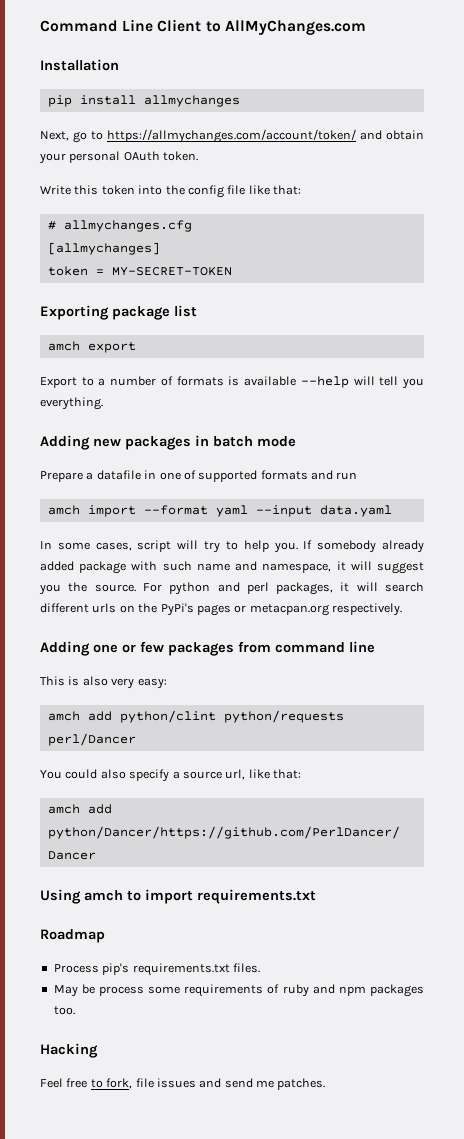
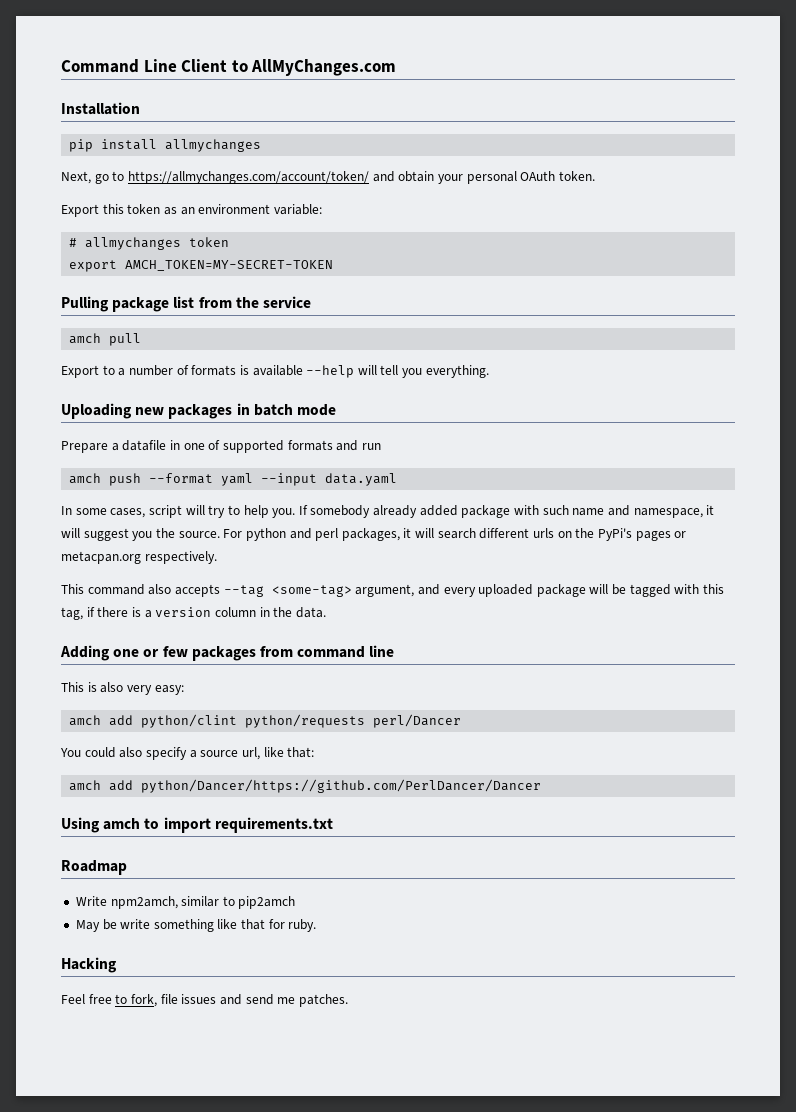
[40,185,71,195] Write -> [61,204,99,217] Export
[138,185,301,198] [47,220,192,232] [47,242,160,255] [47,266,232,276] [40,305,109,320] into the config file like that: // # allmychanges.cfg // [allmychanges] // token = MY-SECRET-TOKEN // Exporting -> [163,204,322,215] [69,237,230,250] [69,260,334,272] [61,296,109,312] as an environment variable: // # allmychanges token // export AMCH_TOKEN=MY-SECRET-TOKEN // Pulling
[47,341,136,353] // amch export -> [198,296,311,308] [69,333,142,346] from the service // amch pull
[40,435,90,450] Adding -> [61,403,132,419] Uploading
[87,505,136,517] import -> [109,473,142,486] push
(402, 609) none -> [61,584,725,597] [61,607,326,620] // This command also accepts --tag <some-tag> argument, and every uploaded package will be tagged with this tag, if there is a version column in the data.
[53,963,260,976] [53,984,425,997] [53,1006,75,1015] Process pip's requirements.txt files. // May be process some requirements of ruby and npm packages too. -> [75,896,296,909] [75,919,317,932] Write npm2amch, similar to pip2amch // May be write something like that for ruby.

